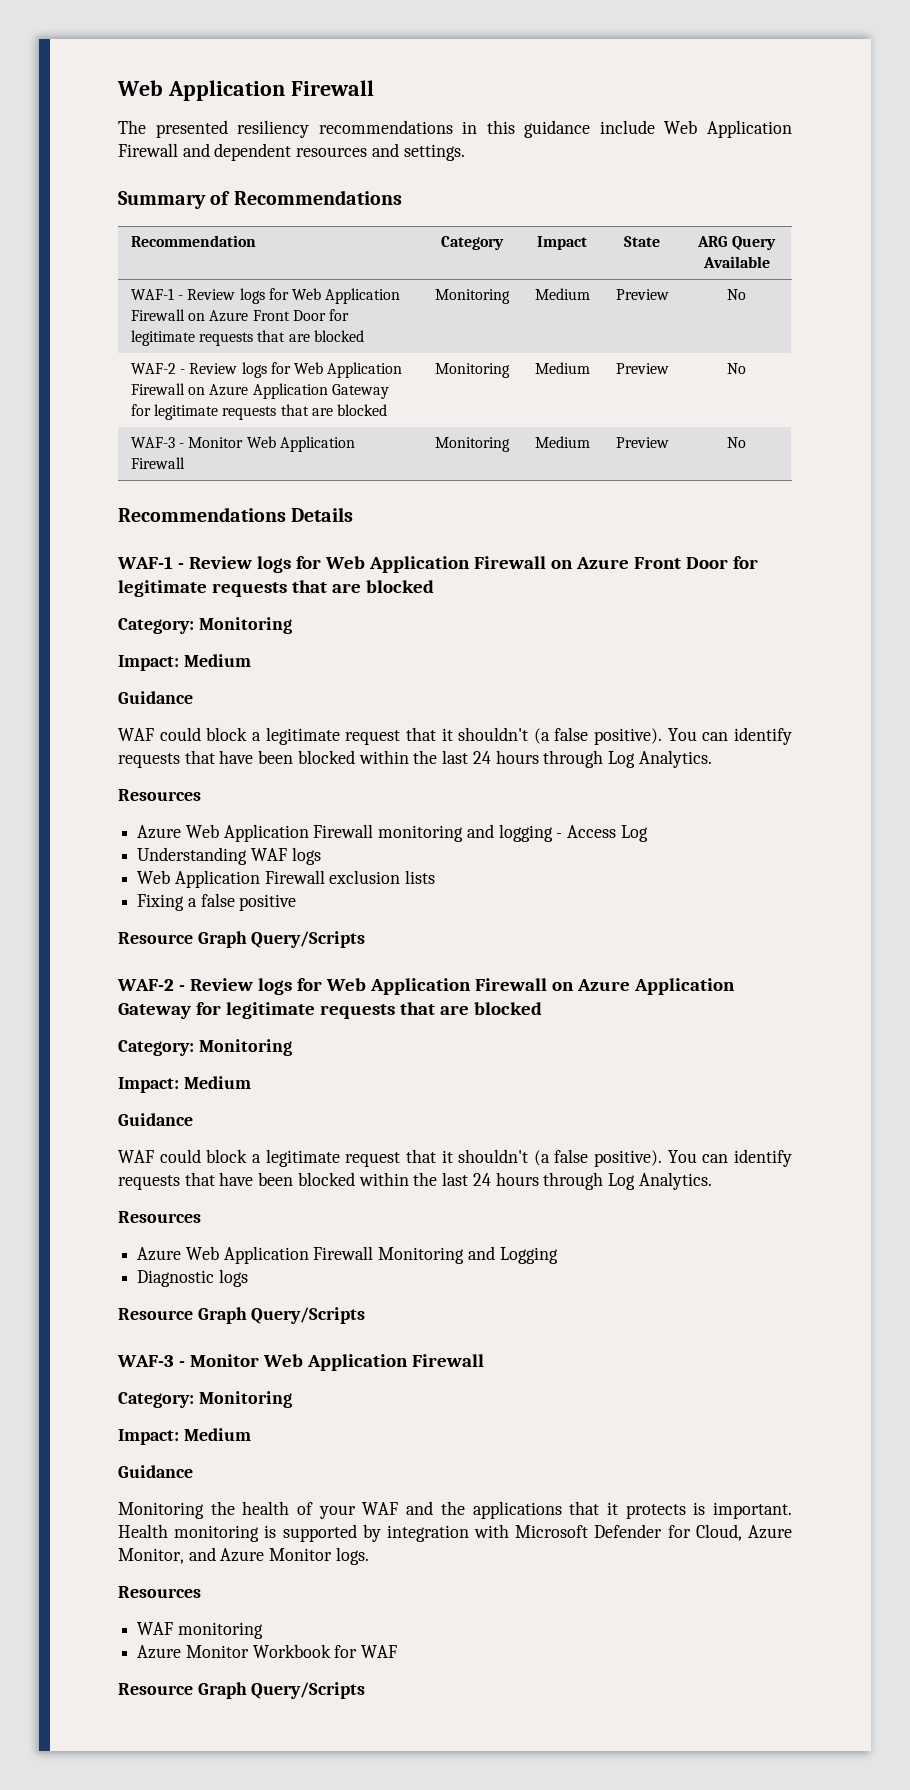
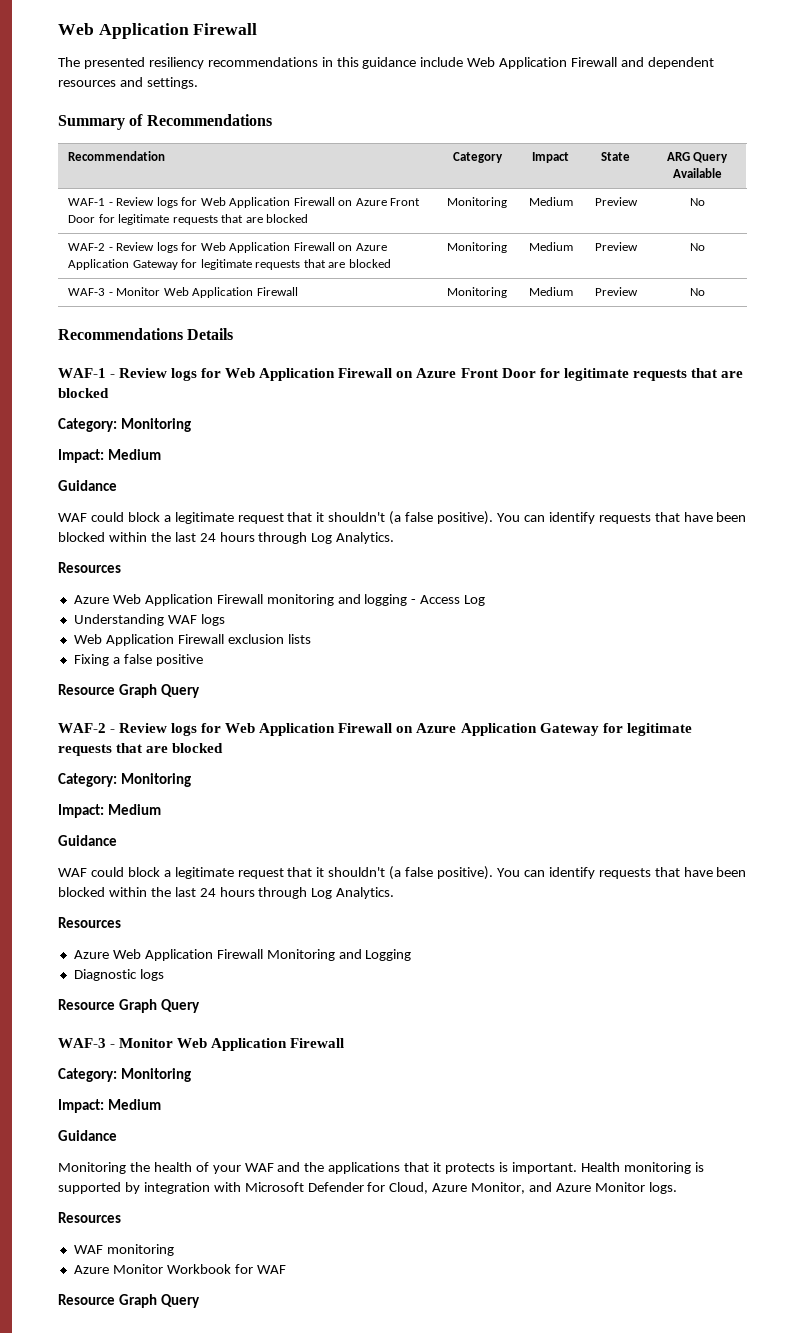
[251,931,366,948] Query/Scripts -> [160,684,200,698] Query
[251,1307,366,1324] Query/Scripts -> [160,999,200,1013] Query
[251,1682,366,1699] Query/Scripts -> [160,1294,200,1308] Query

